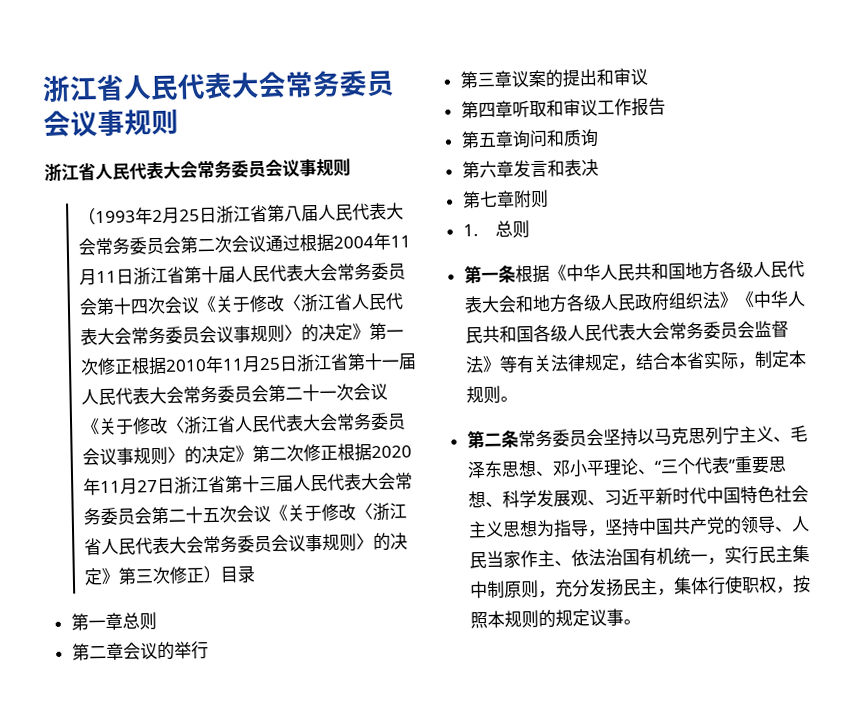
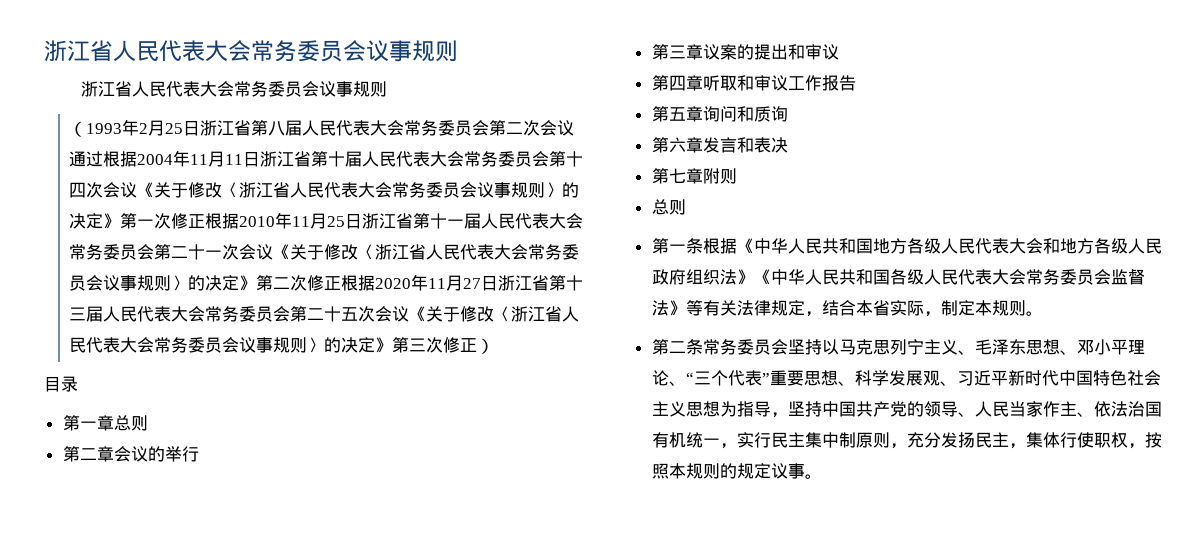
(222, 574) none -> (495, 346) //
[462,224,479,237] 1. -> (737, 176) none

